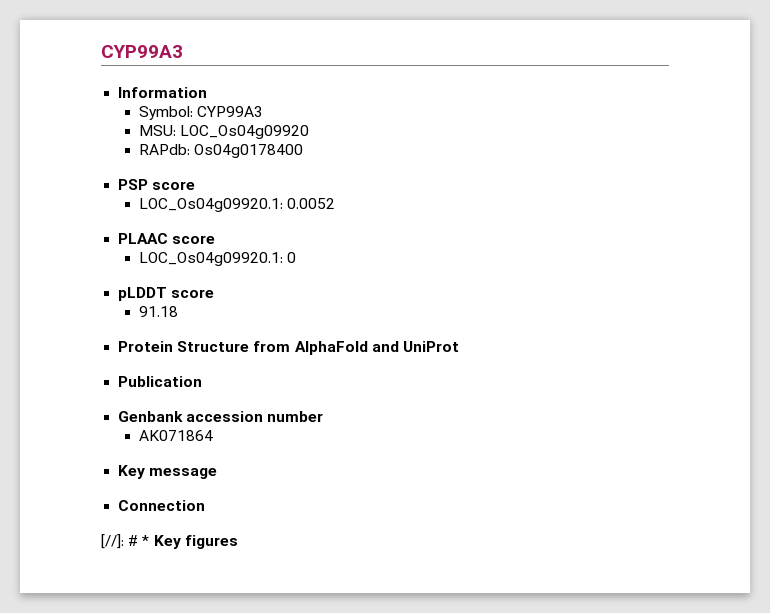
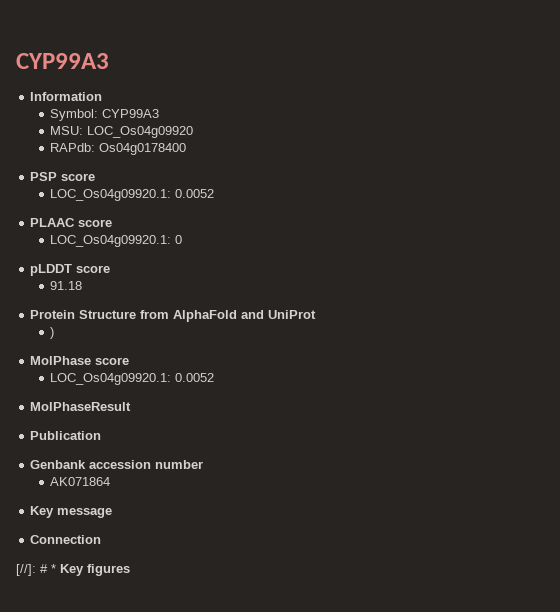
(459, 346) none -> [50,327,55,339] [30,356,130,365] [50,373,215,385] [30,402,132,411] // ) // MolPhase score // LOC_Os04g09920.1: 0.0052 // MolPhaseResult

